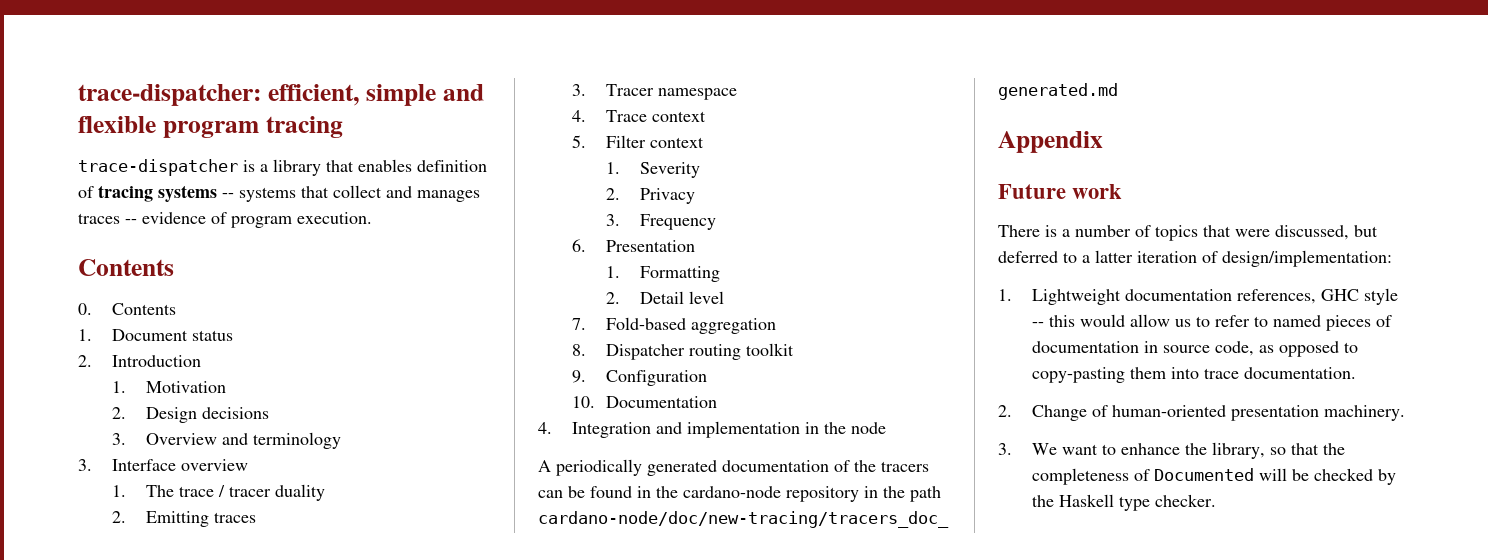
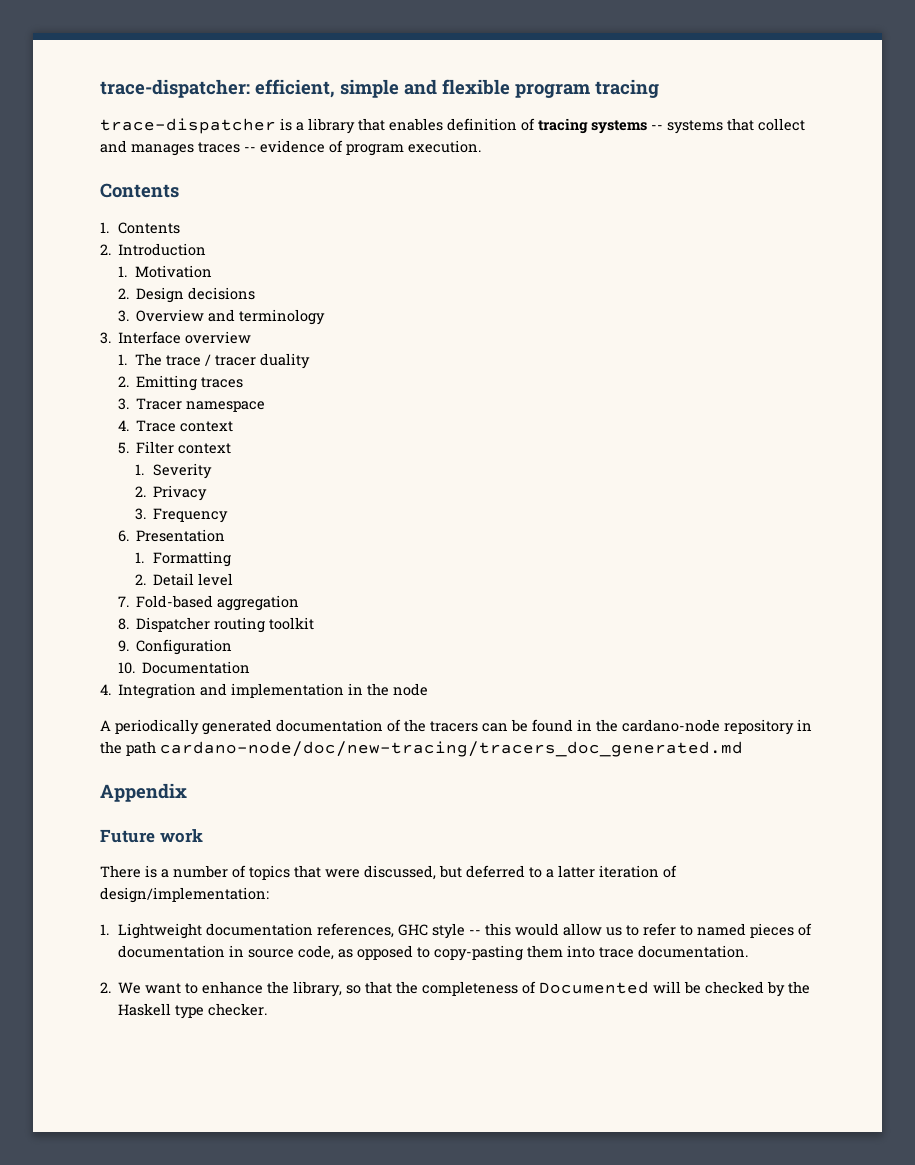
[78,303,177,315] [78,329,234,341] 0. Contents // 1. Document status -> [100,222,180,234] 1. Contents
[1032,405,1406,421] [998,443,1012,455] Change of human-oriented presentation machinery. // 3. -> (111, 987) none

